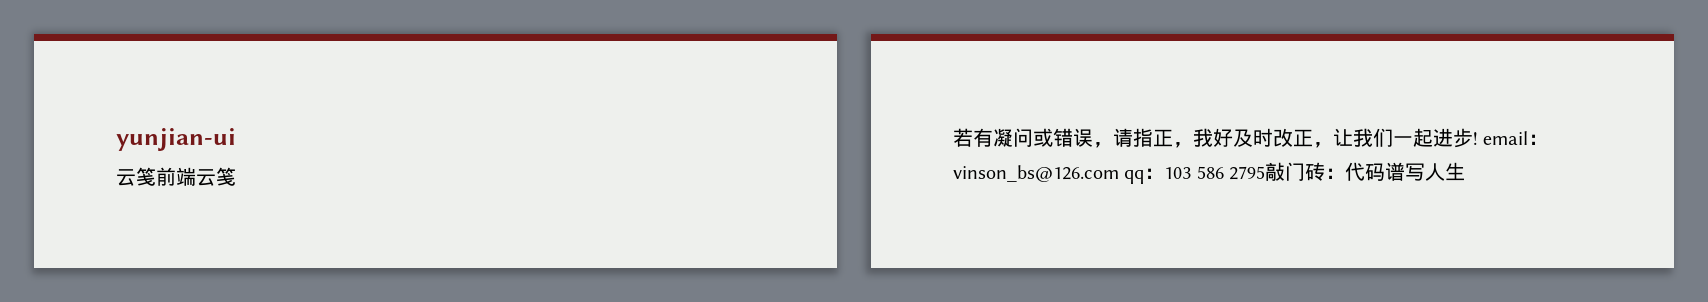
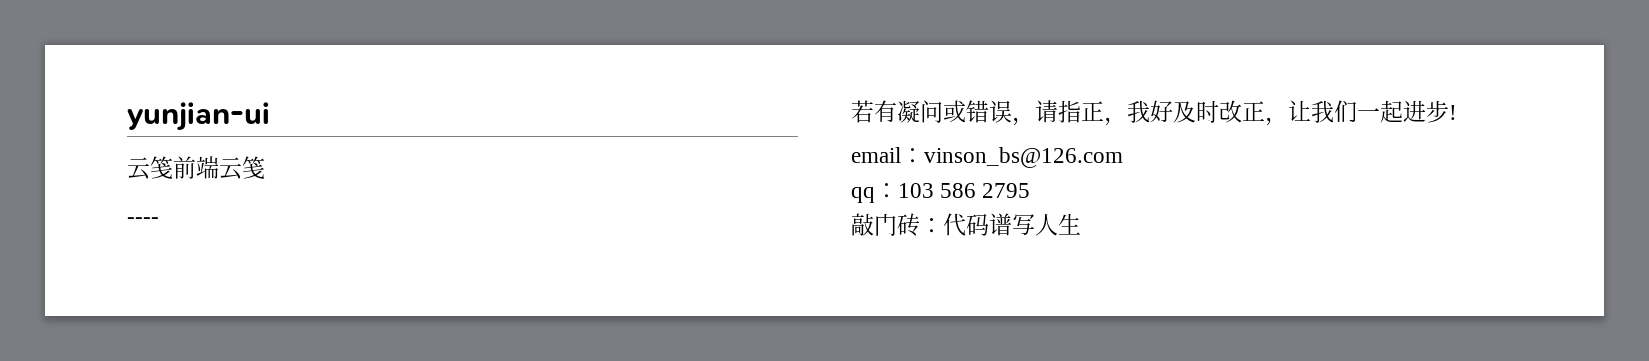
(236, 176) none -> [127,217,159,224] // ----
(1478, 138) none -> (1457, 112) //
(1119, 173) none -> (1123, 157) //
(1266, 173) none -> (1031, 190) //

